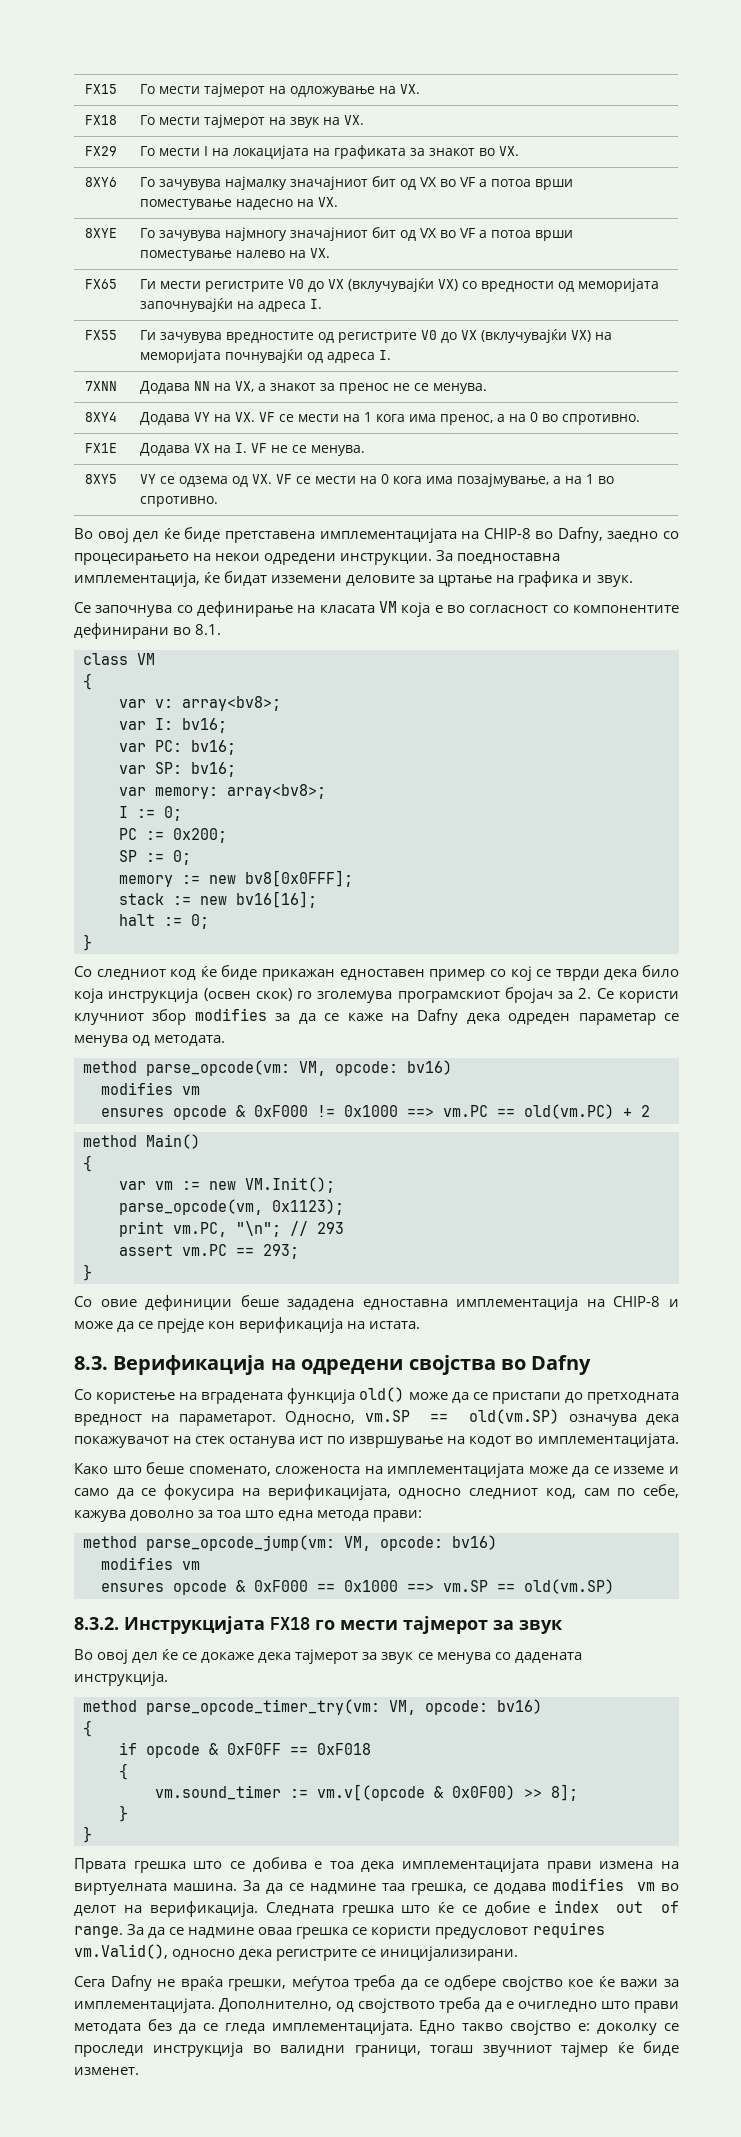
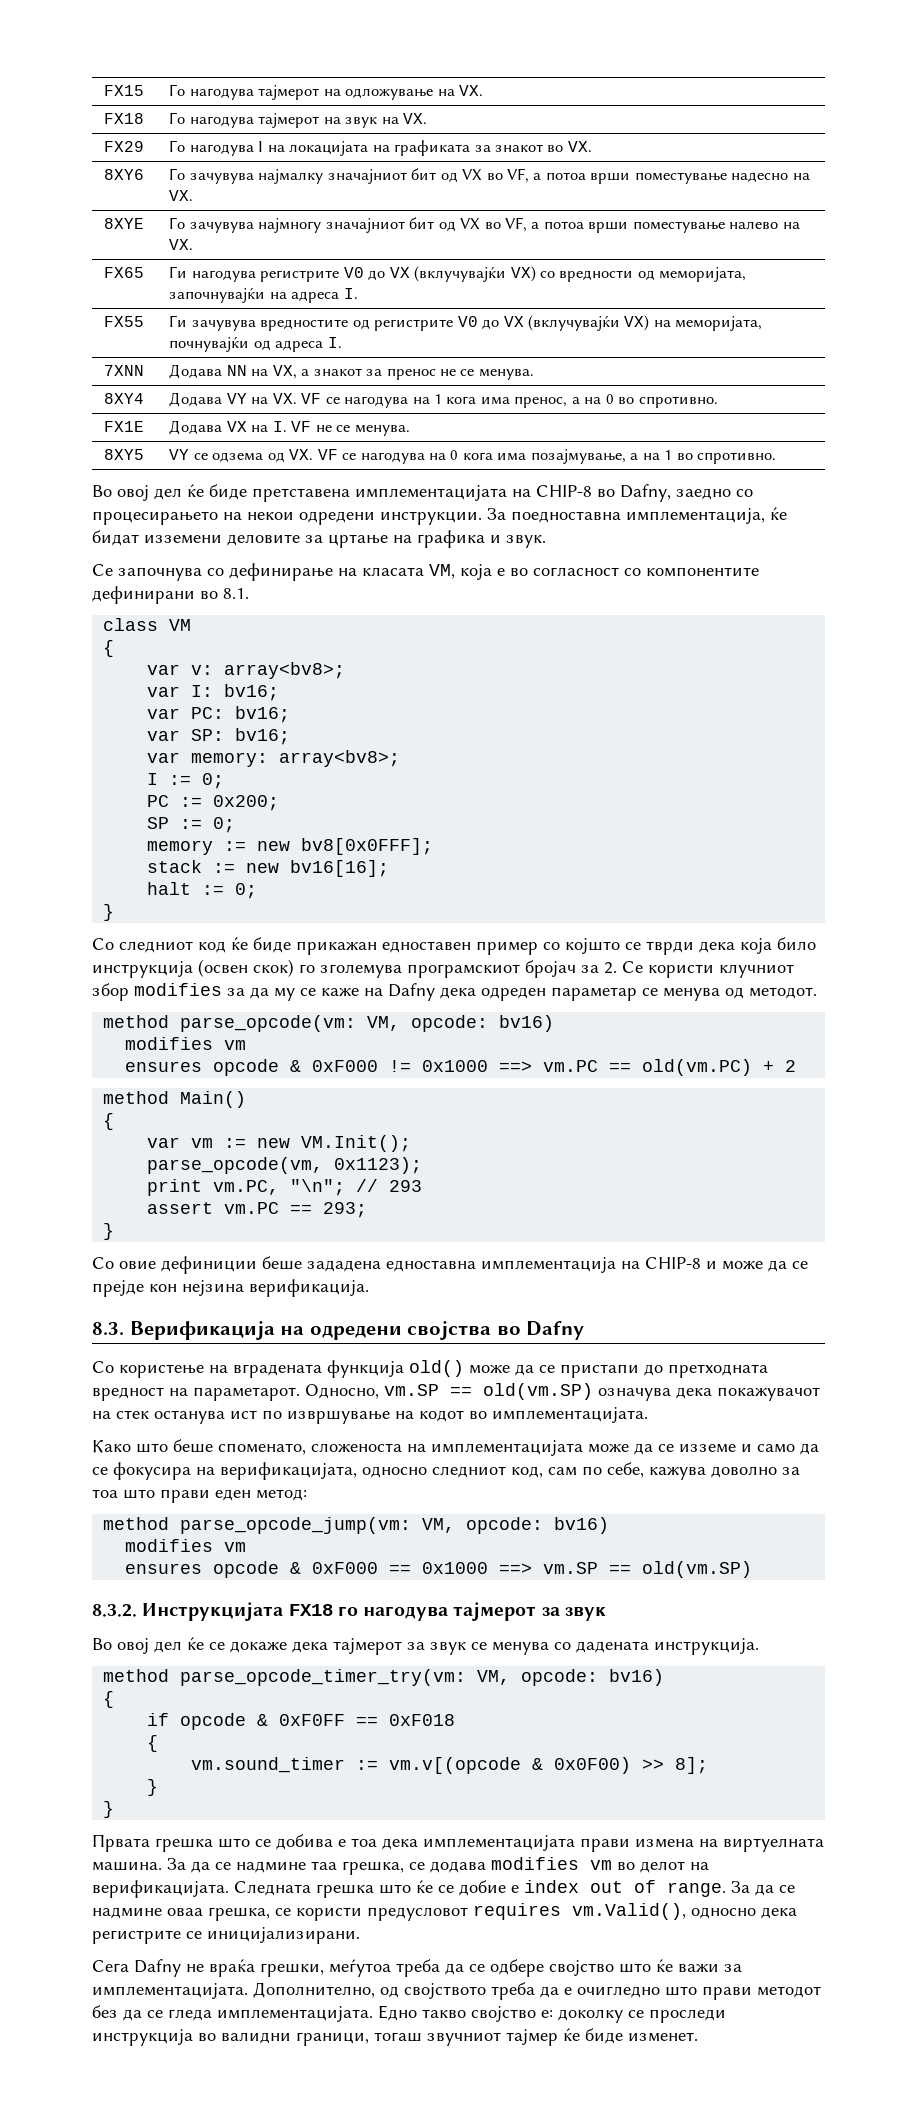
[159,86,201,94] мести -> [189,88,254,100] нагодува
[159,117,201,125] мести -> [189,116,254,128] нагодува
[159,148,201,156] мести -> [189,144,254,156] нагодува
[460,177,476,187] VF -> [506,168,529,183] VF,
[460,228,476,238] VF -> [504,217,527,232] VF,
[160,281,202,289] мести -> [191,270,256,282] нагодува
[578,278,660,292] меморијата -> [659,267,747,282] меморијата,
[140,349,222,363] меморијата -> [675,316,763,331] меморијата,
[298,414,340,422] мести -> [344,396,409,408] нагодува
[315,476,357,484] мести -> [360,452,425,464] нагодува
[379,601,397,613] VM -> [429,564,455,579] VM,
[510,966,532,981] кој -> [565,938,620,954] којшто
[642,965,680,977] [74,988,103,1003] било која -> [740,937,816,954] која било
(316, 1018) none -> [274,988,295,1001] му
[154,1035,226,1046] методата. -> [749,987,817,999] методот.
[239,1317,421,1333] верификација на истата. -> [182,1279,369,1297] нејзина верификација.
[278,1510,423,1522] една метода прави: -> [160,1489,307,1503] прави еден метод:
[340,1620,398,1630] мести -> [363,1606,449,1621] нагодува
[149,1901,258,1917] верификација. -> [92,1880,229,1898] верификацијата.
[296,1927,349,1939] грешка -> [208,1907,270,1921] грешка,
[568,1979,594,1987] кое -> [619,1963,651,1973] што
[74,2023,141,2034] методата -> [757,1986,821,1998] методот

